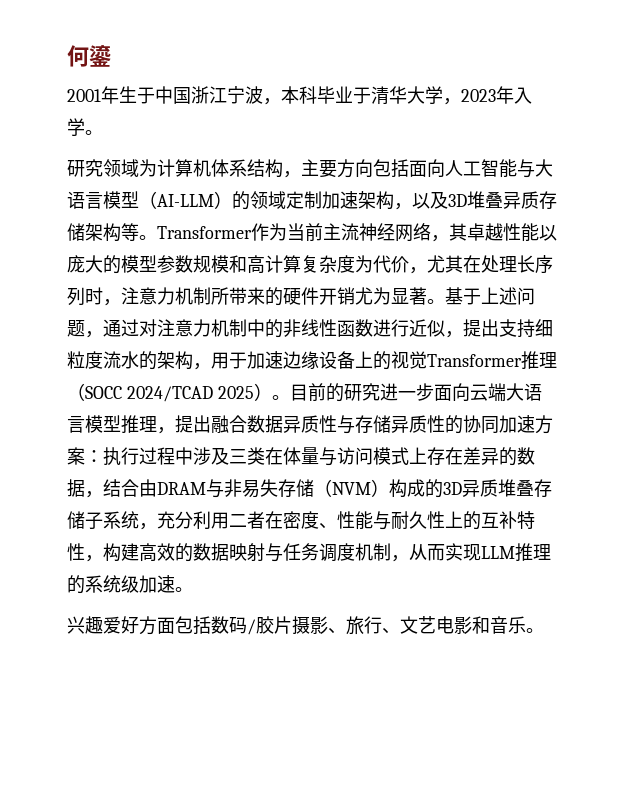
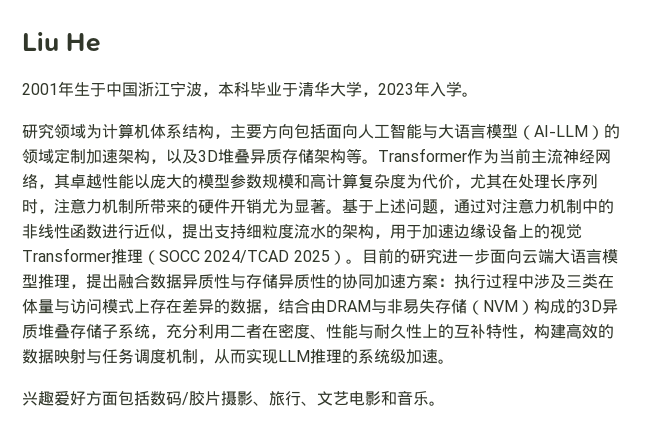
[67,45,111,67] 何鎏 -> [22,32,101,52] Liu He

